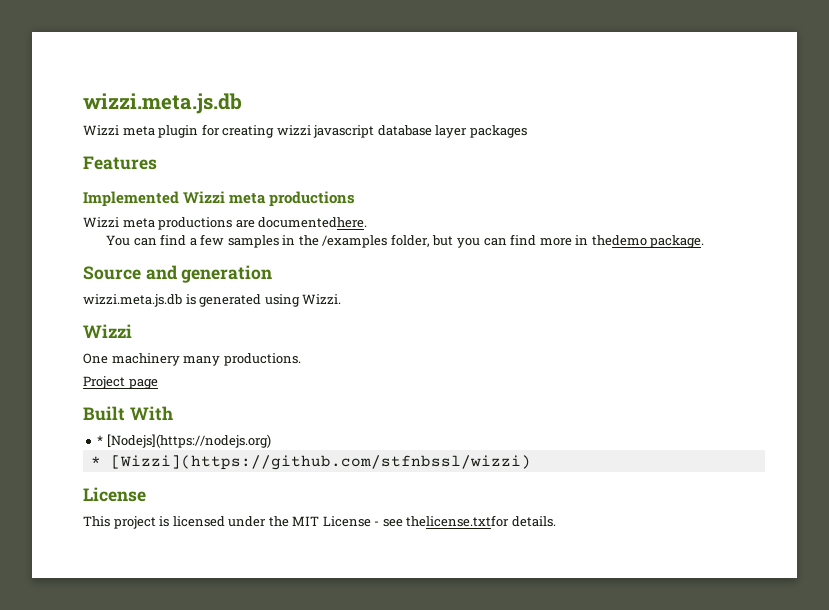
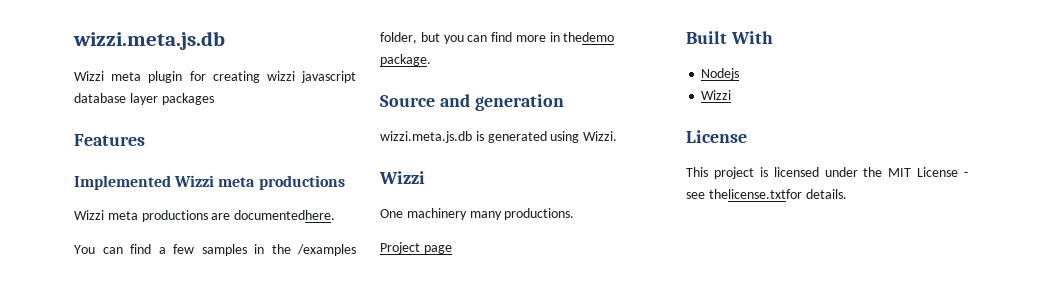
[97,434,271,448] [90,455,531,470] * [Nodejs](https://nodejs.org) // * [Wizzi](https://github.com/stfnbssl/wizzi) -> [701,68,740,80] [701,90,732,100] Nodejs // Wizzi

